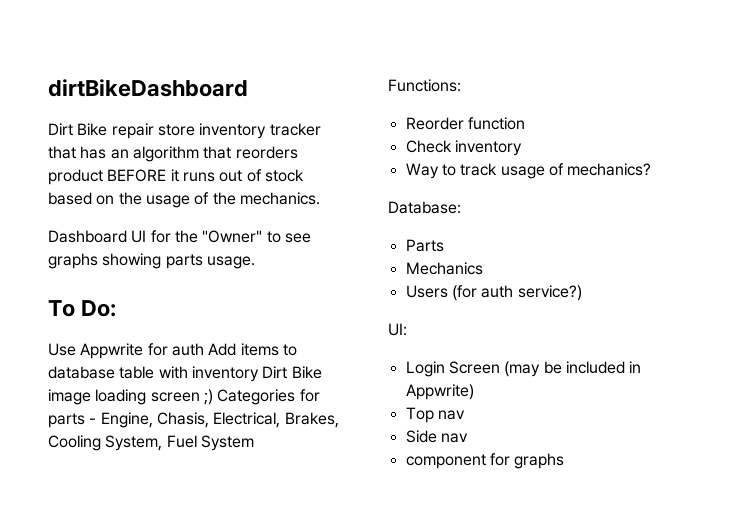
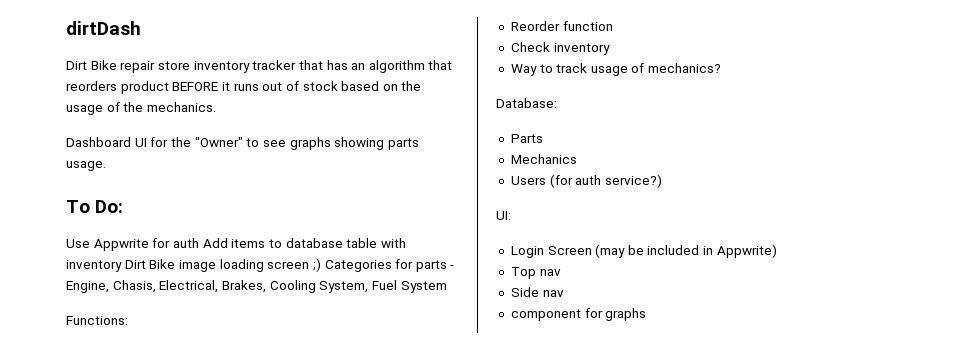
[48,79,248,97] dirtBikeDashboard -> [66,21,141,35] dirtDash

